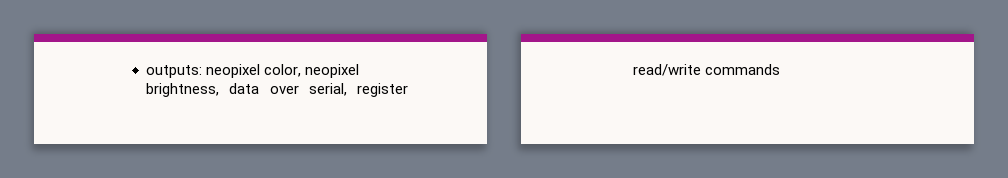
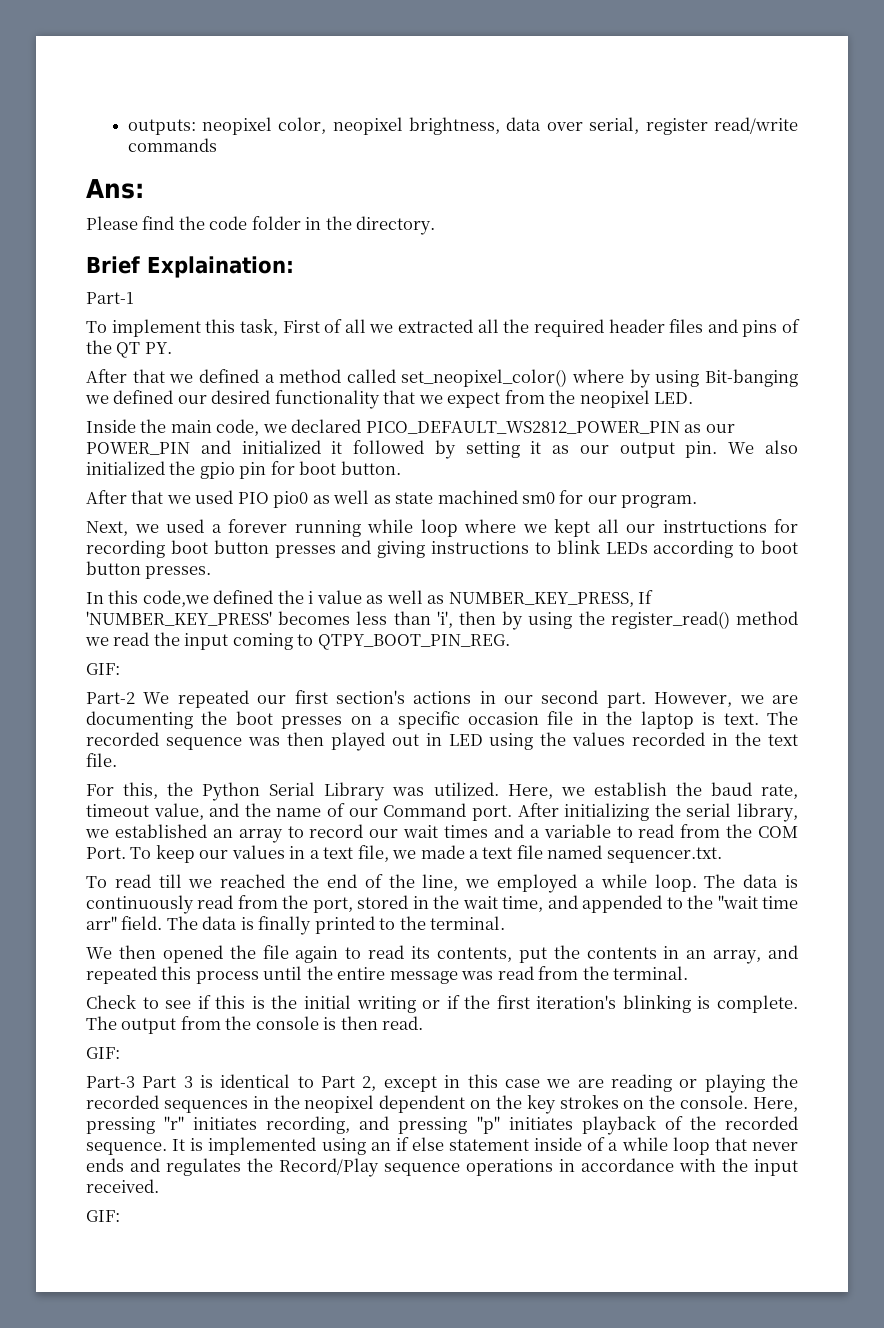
(781, 69) none -> [86,179,144,199] [86,216,436,235] [86,256,294,278] [86,292,134,304] [86,319,800,337] [86,340,172,358] [86,369,798,388] [85,390,694,409] [86,419,735,436] [86,440,798,459] [86,461,401,479] [86,490,698,508] [86,519,798,537] [86,540,799,558] [86,561,212,579] [86,590,654,607] [86,611,798,630] [85,632,510,650] [86,663,120,675] [86,690,798,708] [86,711,799,729] [86,732,799,751] [86,753,117,767] [86,782,799,801] [86,803,799,822] [85,824,798,843] [86,845,722,863] [86,874,799,893] [86,895,799,914] [86,916,506,935] [86,945,798,964] [86,966,689,984] [86,995,798,1013] [86,1016,424,1034] [86,1047,120,1059] [86,1074,799,1093] [86,1095,798,1114] [86,1116,798,1135] [86,1137,798,1155] [86,1158,798,1177] [86,1179,159,1193] [86,1210,120,1222] // Ans: // Please find the code folder in the directory. // Brief Explaination: // Part-1 // To implement this task, First of all we extracted all the required header files and pins of the QT PY. // After that we defined a method called set_neopixel_color() where by using Bit-banging we defined our desired functionality that we expect from the neopixel LED. // Inside the main code, we declared PICO_DEFAULT_WS2812_POWER_PIN as our POWER_PIN and initialized it followed by setting it as our output pin. We also initialized the gpio pin for boot button. // After that we used PIO pio0 as well as state machined sm0 for our program. // Next, we used a forever running while loop where we kept all our instrtuctions for recording boot button presses and giving instructions to blink LEDs according to boot button presses. // In this code,we defined the i value as well as NUMBER_KEY_PRESS, If 'NUMBER_KEY_PRESS' becomes less than 'i', then by using the register_read() method we read the input coming to QTPY_BOOT_PIN_REG. // GIF: // Part-2 We repeated our first section's actions in our second part. However, we are documenting the boot presses on a specific occasion file in the laptop is text. The recorded sequence was then played out in LED using the values recorded in the text file. // For this, the Python Serial Library was utilized. Here, we establish the baud rate, timeout value, and the name of our Command port. After initializing the serial library, we established an array to record our wait times and a variable to read from the COM Port. To keep our values in a text file, we made a text file named sequencer.txt. // To read till we reached the end of the line, we employed a while loop. The data is continuously read from the port, stored in the wait time, and appended to the "wait time arr" field. The data is finally printed to the terminal. // We then opened the file again to read its contents, put the contents in an array, and repeated this process until the entire message was read from the terminal. // Check to see if this is the initial writing or if the first iteration's blinking is complete. The output from the console is then read. // GIF: // Part-3 Part 3 is identical to Part 2, except in this case we are reading or playing the recorded sequences in the neopixel dependent on the key strokes on the console. Here, pressing "r" initiates recording, and pressing "p" initiates playback of the recorded sequence. It is implemented using an if else statement inside of a while loop that never ends and regulates the Record/Play sequence operations in accordance with the input received. // GIF:

